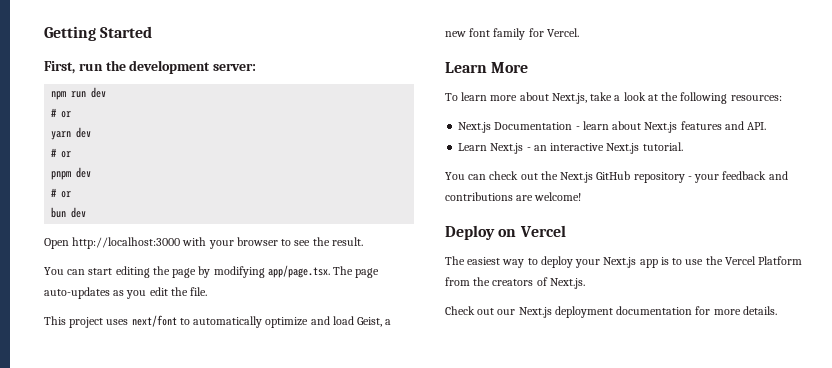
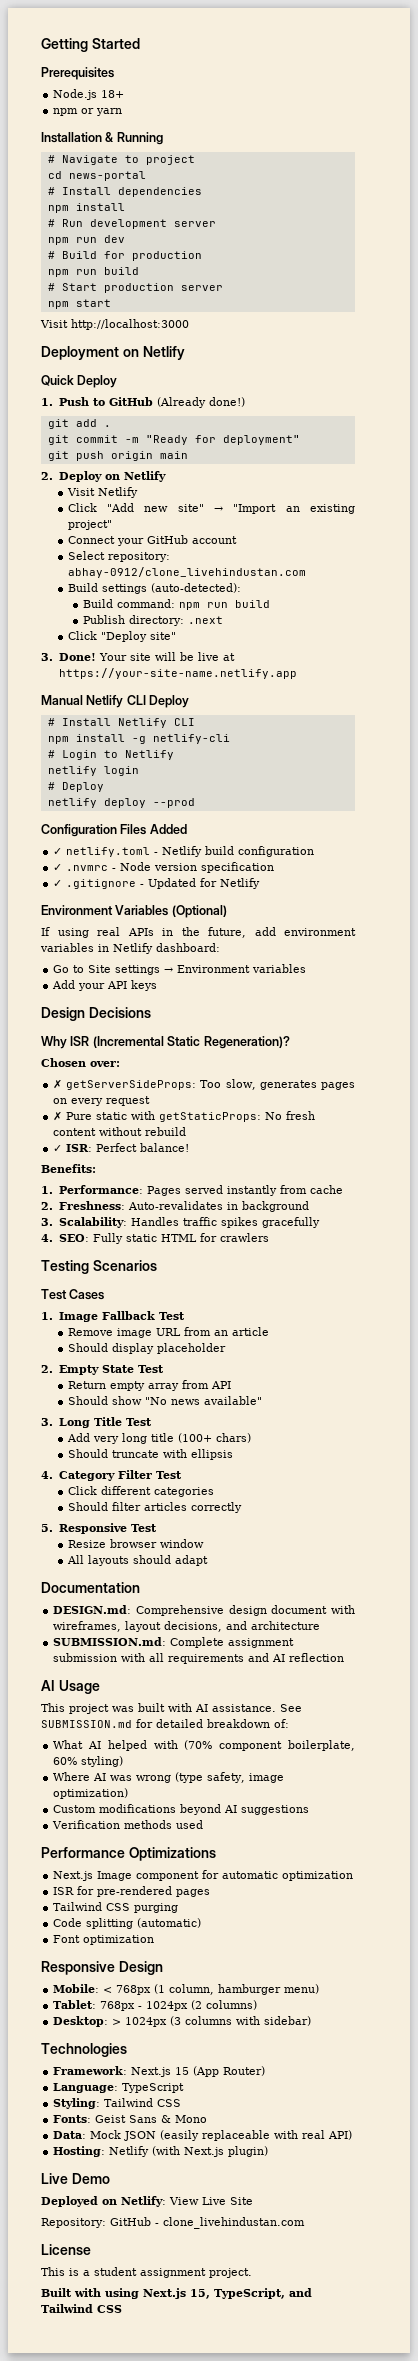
[44,60,257,74] [51,87,107,100] [51,108,72,118] [51,127,92,140] [51,148,72,158] [51,167,92,180] [51,188,72,198] [51,207,87,218] [44,237,363,249] [44,265,380,278] [44,287,208,299] [44,315,392,328] [445,28,579,40] [445,62,529,73] [445,92,782,104] [458,121,767,133] [458,142,683,154] [445,171,788,183] [445,192,582,201] [445,225,566,240] [445,256,803,268] [445,277,585,289] [445,306,777,318] First, run the development server: // npm run dev // # or // yarn dev // # or // pnpm dev // # or // bun dev // Open http://localhost:3000 with your browser to see the result. // You can start editing the page by modifying app/page.tsx. The page auto-updates as you edit the file. // This project uses next/font to automatically optimize and load Geist, a new font family for Vercel. // Learn More // To learn more about Next.js, take a look at the following resources: // Next.js Documentation - learn about Next.js features and API. // Learn Next.js - an interactive Next.js tutorial. // You can check out the Next.js GitHub repository - your feedback and contributions are welcome! // Deploy on Vercel // The easiest way to deploy your Next.js app is to use the Vercel Platform from the creators of Next.js. // Check out our Next.js deployment documentation for more details. -> [41,67,114,80] [53,89,125,100] [53,108,123,116] [41,132,163,145] [47,155,195,165] [47,171,146,181] [47,187,202,197] [47,203,125,213] [47,219,216,229] [47,235,125,245] [47,251,202,261] [47,267,139,277] [47,283,223,293] [47,299,111,309] [40,319,189,330] [41,346,185,360] [41,375,118,388] [41,397,245,408] [47,419,111,429] [47,435,300,445] [47,451,188,461] [41,471,166,482] [66,487,138,498] [67,503,355,514] [67,520,112,530] [67,535,237,546] [67,551,170,562] [67,567,306,578] [67,583,241,594] [82,599,270,610] [82,615,223,626] [67,631,176,642] [41,652,235,661] [58,668,297,679] [41,695,190,708] [47,718,195,728] [47,734,230,744] [47,750,174,760] [47,766,139,776] [47,782,104,792] [47,798,195,808] [41,824,187,837] [53,846,315,857] [53,862,275,873] [53,878,261,889] [41,905,227,918] [41,927,356,938] [40,943,220,954] [53,964,307,975] [52,980,158,991] [41,1007,151,1021] [41,1036,290,1049] [41,1058,120,1067] [53,1079,355,1090] [53,1096,151,1106] [53,1111,316,1122] [53,1127,187,1136] [53,1143,190,1152] [41,1164,96,1173] [41,1185,343,1196] [41,1201,309,1212] [41,1217,320,1228] [41,1233,269,1244] [41,1260,157,1274] [41,1289,105,1300] [41,1311,186,1322] [67,1327,269,1338] [67,1343,226,1354] [41,1365,165,1375] [67,1380,231,1391] [67,1396,262,1405] [41,1417,153,1428] [66,1433,251,1444] [67,1449,233,1460] [41,1470,183,1481] [67,1486,214,1497] [67,1502,242,1513] [41,1523,158,1534] [67,1539,204,1548] [66,1555,208,1566] [41,1582,140,1593] [53,1605,355,1616] [53,1621,321,1632] [53,1637,295,1648] [53,1653,345,1664] [41,1680,100,1694] [41,1703,302,1714] [41,1719,289,1728] [53,1740,355,1751] [53,1756,124,1767] [53,1772,285,1783] [53,1788,129,1799] [53,1804,310,1815] [52,1820,204,1829] [41,1847,216,1861] [53,1870,354,1881] [53,1886,211,1897] [53,1902,179,1913] [53,1918,202,1929] [53,1935,155,1945] [41,1961,163,1975] [53,1984,320,1995] [53,2000,258,2011] [53,2016,312,2027] [41,2043,127,2057] [53,2066,266,2077] [53,2083,185,2093] [53,2098,182,2109] [53,2115,208,2123] [53,2130,353,2141] [53,2146,269,2157] [41,2173,110,2184] [41,2196,253,2207] [41,2217,305,2229] [41,2244,91,2255] [41,2267,252,2278] [41,2288,312,2299] [41,2304,122,2313] Prerequisites // Node.js 18+ // npm or yarn // Installation & Running // # Navigate to project // cd news-portal // # Install dependencies // npm install // # Run development server // npm run dev // # Build for production // npm run build // # Start production server // npm start // Visit http://localhost:3000 // Deployment on Netlify // Quick Deploy // 1. Push to GitHub (Already done!) // git add . // git commit -m "Ready for deployment" // git push origin main // 2. Deploy on Netlify // Visit Netlify // Click "Add new site" → "Import an existing project" // Connect your GitHub account // Select repository: abhay-0912/clone_livehindustan.com // Build settings (auto-detected): // Build command: npm run build // Publish directory: .next // Click "Deploy site" // 3. Done! Your site will be live at https://your-site-name.netlify.app // Manual Netlify CLI Deploy // # Install Netlify CLI // npm install -g netlify-cli // # Login to Netlify // netlify login // # Deploy // netlify deploy --prod // Configuration Files Added // ✓ netlify.toml - Netlify build configuration // ✓ .nvmrc - Node version specification // ✓ .gitignore - Updated for Netlify // Environment Variables (Optional) // If using real APIs in the future, add environment variables in Netlify dashboard: // Go to Site settings → Environment variables // Add your API keys // Design Decisions // Why ISR (Incremental Static Regeneration)? // Chosen over: // ✗ getServerSideProps: Too slow, generates pages on every request // ✗ Pure static with getStaticProps: No fresh content without rebuild // ✓ ISR: Perfect balance! // Benefits: // 1. Performance: Pages served instantly from cache // 2. Freshness: Auto-revalidates in background // 3. Scalability: Handles traffic spikes gracefully // 4. SEO: Fully static HTML for crawlers // Testing Scenarios // Test Cases // 1. Image Fallback Test // Remove image URL from an article // Should display placeholder // 2. Empty State Test // Return empty array from API // Should show "No news available" // 3. Long Title Test // Add very long title (100+ chars) // Should truncate with ellipsis // 4. Category Filter Test // Click different categories // Should filter articles correctly // 5. Responsive Test // Resize browser window // All layouts should adapt // Documentation // DESIGN.md: Comprehensive design document with wireframes, layout decisions, and architecture // SUBMISSION.md: Complete assignment submission with all requirements and AI reflection // AI Usage // This project was built with AI assistance. See SUBMISSION.md for detailed breakdown of: // What AI helped with (70% component boilerplate, 60% styling) // Where AI was wrong (type safety, image optimization) // Custom modifications beyond AI suggestions // Verification methods used // Performance Optimizations // Next.js Image component for automatic optimization // ISR for pre-rendered pages // Tailwind CSS purging // Code splitting (automatic) // Font optimization // Responsive Design // Mobile: < 768px (1 column, hamburger menu) // Tablet: 768px - 1024px (2 columns) // Desktop: > 1024px (3 columns with sidebar) // Technologies // Framework: Next.js 15 (App Router) // Language: TypeScript // Styling: Tailwind CSS // Fonts: Geist Sans & Mono // Data: Mock JSON (easily replaceable with real API) // Hosting: Netlify (with Next.js plugin) // Live Demo // Deployed on Netlify: View Live Site // Repository: GitHub - clone_livehindustan.com // License // This is a student assignment project. // Built with using Next.js 15, TypeScript, and Tailwind CSS

